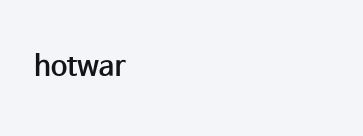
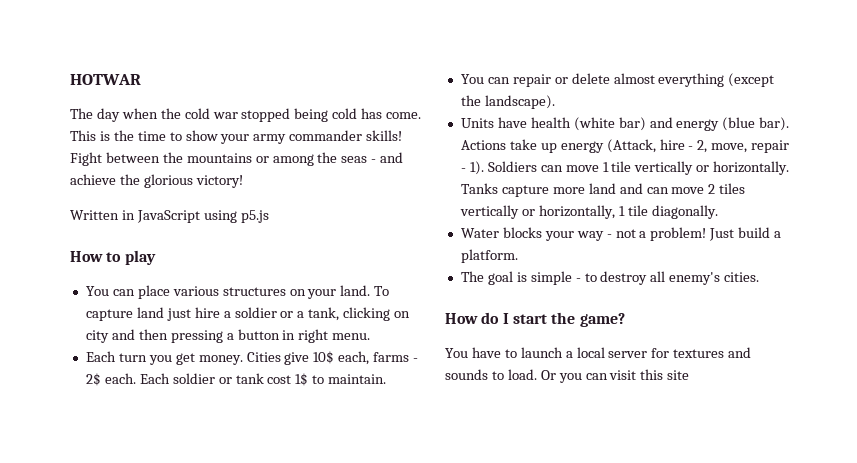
[34,53,126,76] hotwar -> [70,74,141,85] [70,108,422,122] [70,130,403,144] [70,152,404,166] [70,174,243,188] [70,210,269,223] [70,250,156,265] [85,285,390,299] [85,307,411,321] [85,329,371,343] [85,351,419,365] [85,373,387,386] [460,73,775,87] [460,95,555,109] [460,117,790,131] [460,139,790,153] [460,161,790,175] [460,183,746,197] [459,205,718,219] [460,227,782,241] [460,249,518,263] [460,271,760,285] [445,312,625,327] [445,347,752,358] [445,369,690,383] HOTWAR // The day when the cold war stopped being cold has come. This is the time to show your army commander skills! Fight between the mountains or among the seas - and achieve the glorious victory! // Written in JavaScript using p5.js // How to play // You can place various structures on your land. To capture land just hire a soldier or a tank, clicking on city and then pressing a button in right menu. // Each turn you get money. Cities give 10$ each, farms - 2$ each. Each soldier or tank cost 1$ to maintain. // You can repair or delete almost everything (except the landscape). // Units have health (white bar) and energy (blue bar). Actions take up energy (Attack, hire - 2, move, repair - 1). Soldiers can move 1 tile vertically or horizontally. Tanks capture more land and can move 2 tiles vertically or horizontally, 1 tile diagonally. // Water blocks your way - not a problem! Just build a platform. // The goal is simple - to destroy all enemy's cities. // How do I start the game? // You have to launch a local server for textures and sounds to load. Or you can visit this site

